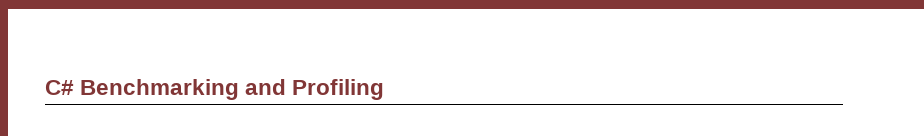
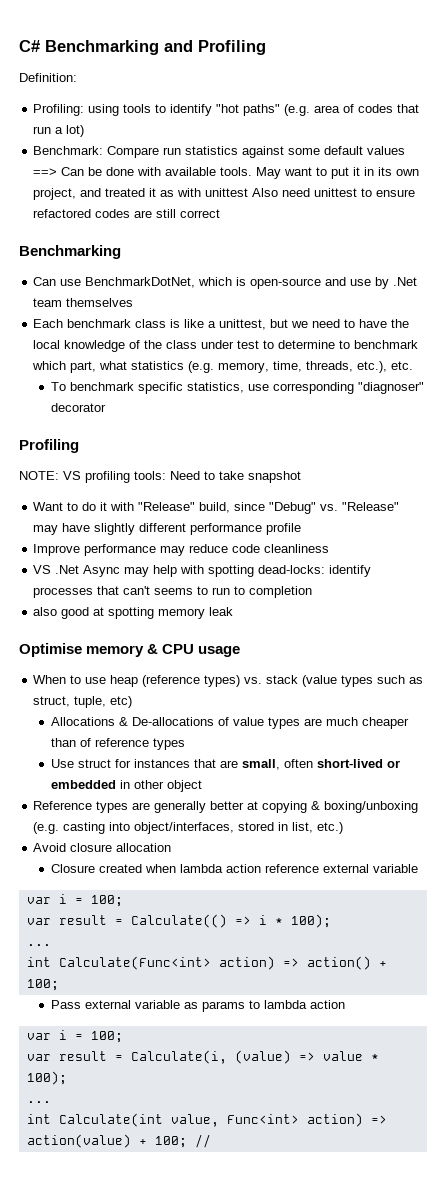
(385, 89) none -> [19,73,77,82] [33,104,420,116] [33,125,85,137] [33,146,406,158] [33,167,420,179] [33,188,416,200] [33,209,221,218] [19,245,121,259] [33,277,418,289] [33,298,134,307] [33,319,410,330] [33,340,419,352] [32,361,414,373] [51,382,425,394] [51,403,107,412] [19,439,79,453] [19,471,301,483] [33,502,400,514] [33,523,302,535] [33,544,330,556] [33,565,372,577] [33,586,313,598] [33,607,234,619] [19,643,241,657] [33,675,424,687] [33,696,133,708] [51,717,410,729] [51,738,186,750] [51,759,401,770] [51,780,203,792] [33,801,419,813] [33,822,344,834] [33,843,172,852] [51,864,419,873] [26,894,123,907] [26,914,331,928] [26,944,51,946] [26,956,387,970] [26,979,59,991] [51,1000,346,1012] [26,1030,123,1043] [26,1050,379,1064] [26,1071,67,1085] [26,1101,51,1103] [26,1113,387,1127] [26,1134,211,1148] // Definition: // Profiling: using tools to identify "hot paths" (e.g. area of codes that run a lot) // Benchmark: Compare run statistics against some default values ==> Can be done with available tools. May want to put it in its own project, and treated it as with unittest Also need unittest to ensure refactored codes are still correct // Benchmarking // Can use BenchmarkDotNet, which is open-source and use by .Net team themselves // Each benchmark class is like a unittest, but we need to have the local knowledge of the class under test to determine to benchmark which part, what statistics (e.g. memory, time, threads, etc.), etc. // To benchmark specific statistics, use corresponding "diagnoser" decorator // Profiling // NOTE: VS profiling tools: Need to take snapshot // Want to do it with "Release" build, since "Debug" vs. "Release" may have slightly different performance profile // Improve performance may reduce code cleanliness // VS .Net Async may help with spotting dead-locks: identify processes that can't seems to run to completion // also good at spotting memory leak // Optimise memory & CPU usage // When to use heap (reference types) vs. stack (value types such as struct, tuple, etc) // Allocations & De-allocations of value types are much cheaper than of reference types // Use struct for instances that are small, often short-lived or embedded in other object // Reference types are generally better at copying & boxing/unboxing (e.g. casting into object/interfaces, stored in list, etc.) // Avoid closure allocation // Closure created when lambda action reference external variable // var i = 100; // var result = Calculate(() => i * 100); // ... // int Calculate(Func<int> action) => action() + 100; // Pass external variable as params to lambda action // var i = 100; // var result = Calculate(i, (value) => value * 100); // ... // int Calculate(int value, Func<int> action) => action(value) + 100; //

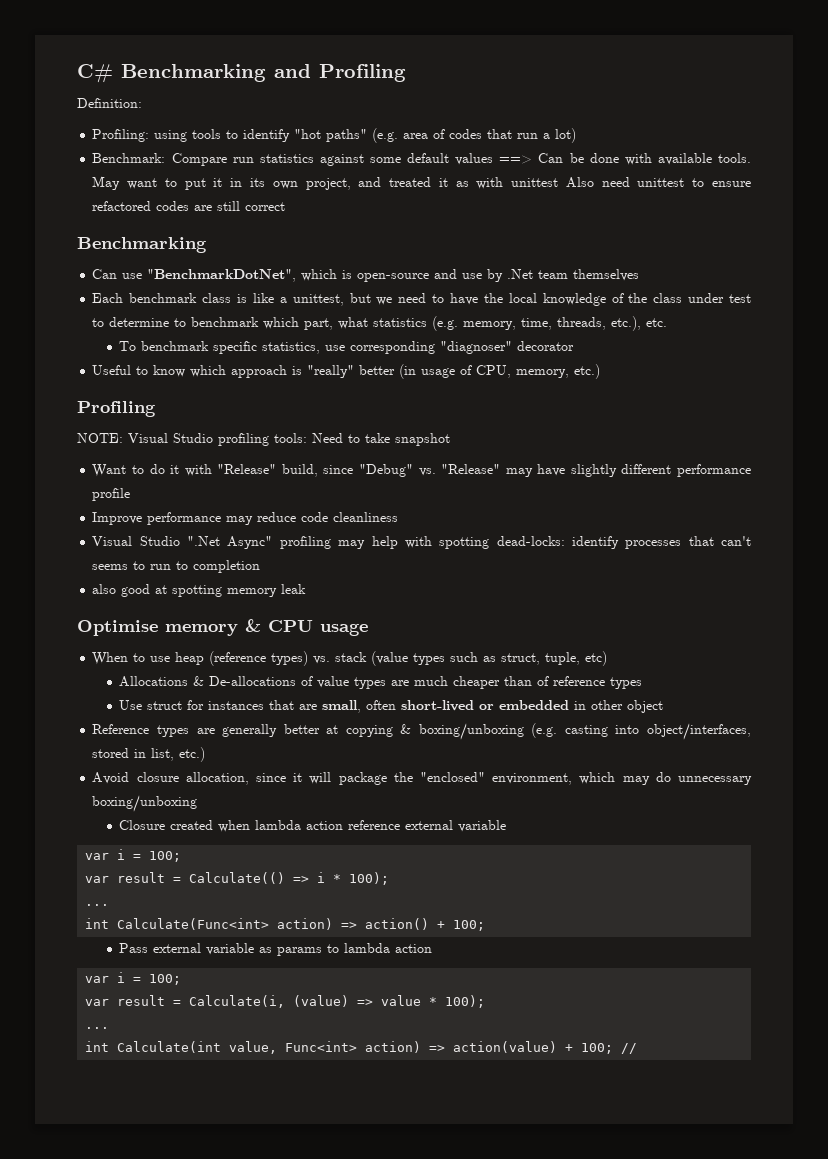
[85,277,196,288] BenchmarkDotNet, -> [147,269,297,282] "BenchmarkDotNet",
(107, 407) none -> [92,364,601,379] // Useful to know which approach is "really" better (in usage of CPU, memory, etc.)
[63,471,81,480] VS -> [128,433,213,443] Visual Studio
[33,565,121,577] VS .Net Async -> [92,536,331,549] Visual Studio ".Net Async" profiling
[116,843,172,852] allocation -> [185,772,752,785] [92,795,198,812] allocation, since it will package the "enclosed" environment, which may do unnecessary boxing/unboxing

